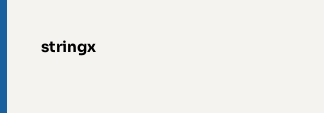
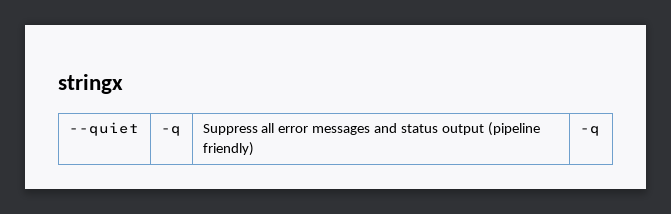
(96, 48) none -> [68,122,139,136] [160,126,181,136] [202,122,540,136] [202,142,254,156] [579,126,600,136] // --quiet | -q | Suppress all error messages and status output (pipeline friendly) | -q

